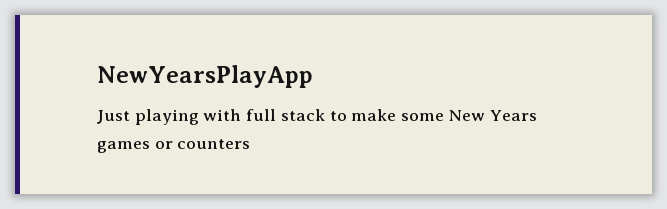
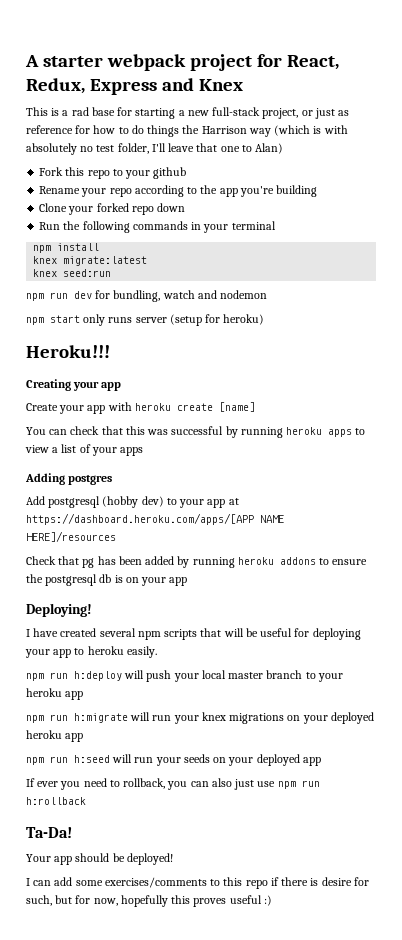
[97,65,313,88] [97,109,537,125] [97,139,251,153] NewYearsPlayApp // Just playing with full stack to make some New Years games or counters -> [25,54,339,71] [26,78,243,95] [26,107,350,119] [26,125,348,137] [26,143,284,155] [39,167,187,179] [39,185,318,197] [39,203,186,215] [39,221,276,233] [33,243,100,253] [33,256,148,266] [33,269,112,277] [26,290,268,302] [26,314,265,326] [26,345,110,358] [26,379,122,391] [26,402,255,414] [26,426,366,438] [25,444,144,456] [25,473,113,485] [26,496,239,508] [26,513,284,525] [26,531,116,542] [26,556,368,568] [26,574,188,586] [26,603,92,617] [26,628,361,640] [25,646,157,658] [26,670,343,682] [26,688,84,700] [26,712,374,724] [26,730,84,742] [26,754,321,766] [26,778,320,790] [26,797,86,805] [26,827,72,838] [26,853,173,865] [26,877,369,889] [26,895,272,907] A starter webpack project for React, Redux, Express and Knex // This is a rad base for starting a new full-stack project, or just as reference for how to do things the Harrison way (which is with absolutely no test folder, I'll leave that one to Alan) // Fork this repo to your github // Rename your repo according to the app you're building // Clone your forked repo down // Run the following commands in your terminal // npm install // knex migrate:latest // knex seed:run // npm run dev for bundling, watch and nodemon // npm start only runs server (setup for heroku) // Heroku!!! // Creating your app // Create your app with heroku create [name] // You can check that this was successful by running heroku apps to view a list of your apps // Adding postgres // Add postgresql (hobby dev) to your app at https://dashboard.heroku.com/apps/[APP NAME HERE]/resources // Check that pg has been added by running heroku addons to ensure the postgresql db is on your app // Deploying! // I have created several npm scripts that will be useful for deploying your app to heroku easily. // npm run h:deploy will push your local master branch to your heroku app // npm run h:migrate will run your knex migrations on your deployed heroku app // npm run h:seed will run your seeds on your deployed app // If ever you need to rollback, you can also just use npm run h:rollback // Ta-Da! // Your app should be deployed! // I can add some exercises/comments to this repo if there is desire for such, but for now, hopefully this proves useful :)

